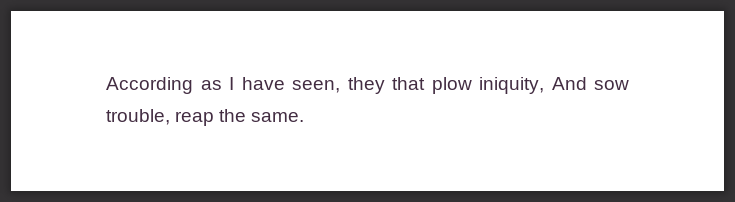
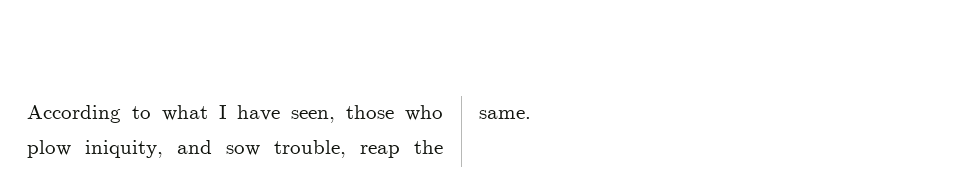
[200,80,222,90] as -> [131,105,208,121] to what
[347,77,425,94] they that -> [346,105,443,121] those who
[551,77,587,90] And -> [177,140,212,154] and

